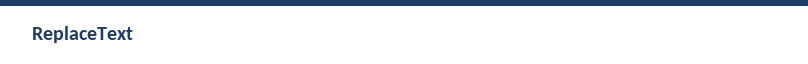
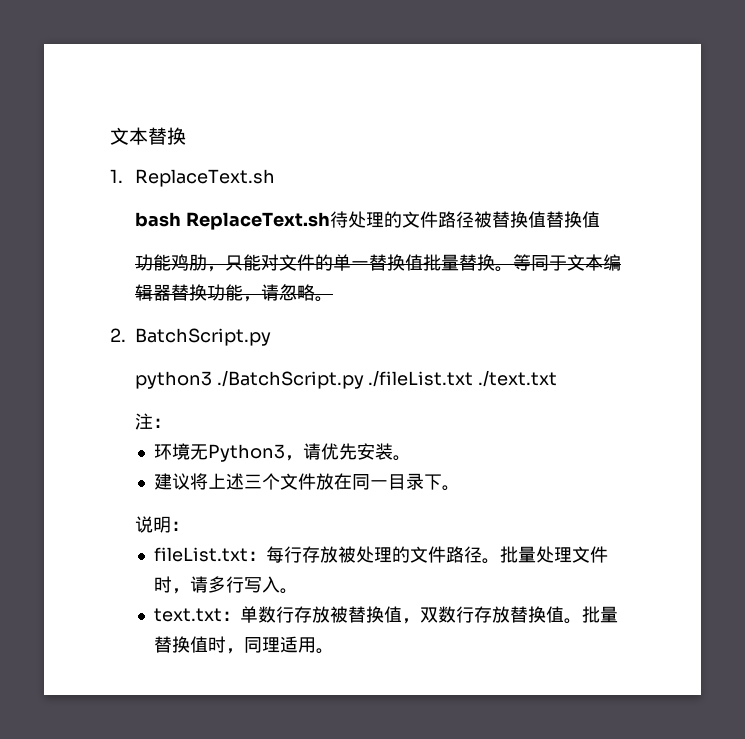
[32,26,133,43] ReplaceText -> [110,127,186,145] [110,169,275,187] [134,211,600,230] [134,254,621,272] [134,284,333,302] [110,328,271,346] [134,370,558,389] [134,413,171,430] [154,443,412,462] [154,473,461,491] [134,516,189,533] [154,546,609,564] [154,576,299,594] [154,606,619,624] [154,636,335,654] 文本替换 // 1. ReplaceText.sh // bash ReplaceText.sh待处理的文件路径被替换值替换值 // 功能鸡肋，只能对文件的单一替换值批量替换。等同于文本编辑器替换功能，请忽略。 // 2. BatchScript.py // python3 ./BatchScript.py ./fileList.txt ./text.txt // 注： // 环境无Python3，请优先安装。 // 建议将上述三个文件放在同一目录下。 // 说明： // fileList.txt：每行存放被处理的文件路径。批量处理文件时，请多行写入。 // text.txt：单数行存放被替换值，双数行存放替换值。批量替换值时，同理适用。

